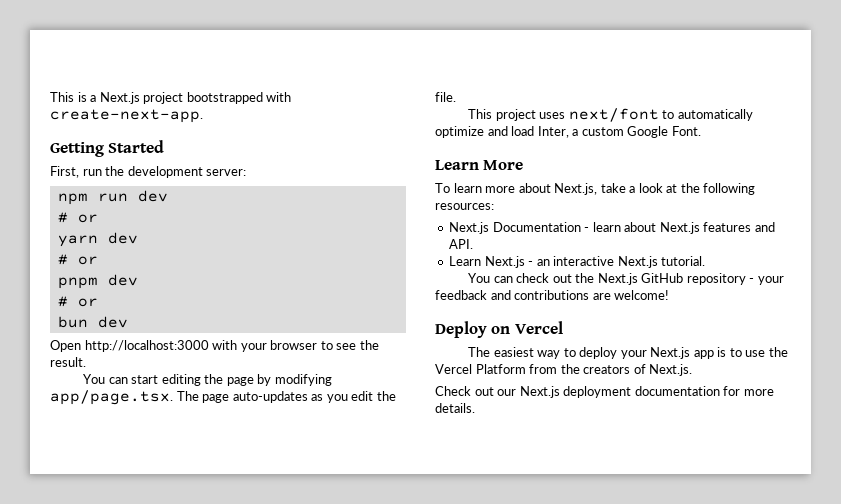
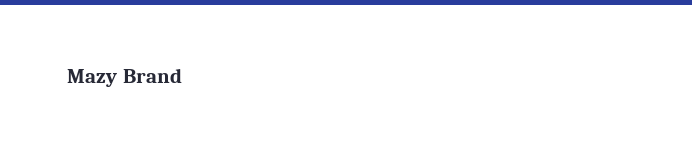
[50,92,292,104] [50,109,203,123] [50,140,165,157] [50,166,247,178] [57,190,168,205] [57,212,98,223] [57,232,138,247] [57,254,98,265] [57,274,138,289] [57,296,98,307] [57,316,128,328] [50,340,379,352] [50,357,86,367] [83,374,332,386] [50,390,396,405] [435,92,456,102] [468,108,753,122] [435,126,701,138] [435,160,524,170] [435,183,756,195] [435,203,494,210] [449,222,775,234] [449,239,474,249] [449,256,706,268] [468,273,784,285] [435,290,670,300] [435,321,563,338] [468,347,788,359] [435,364,693,376] [435,386,774,398] [435,403,475,413] This is a Next.js project bootstrapped with create-next-app. // Getting Started // First, run the development server: // npm run dev // # or // yarn dev // # or // pnpm dev // # or // bun dev // Open http://localhost:3000 with your browser to see the result. // You can start editing the page by modifying app/page.tsx. The page auto-updates as you edit the file. // This project uses next/font to automatically optimize and load Inter, a custom Google Font. // Learn More // To learn more about Next.js, take a look at the following resources: // Next.js Documentation - learn about Next.js features and API. // Learn Next.js - an interactive Next.js tutorial. // You can check out the Next.js GitHub repository - your feedback and contributions are welcome! // Deploy on Vercel // The easiest way to deploy your Next.js app is to use the Vercel Platform from the creators of Next.js. // Check out our Next.js deployment documentation for more details. -> [67,68,182,87] Mazy Brand

